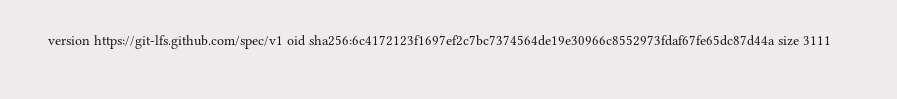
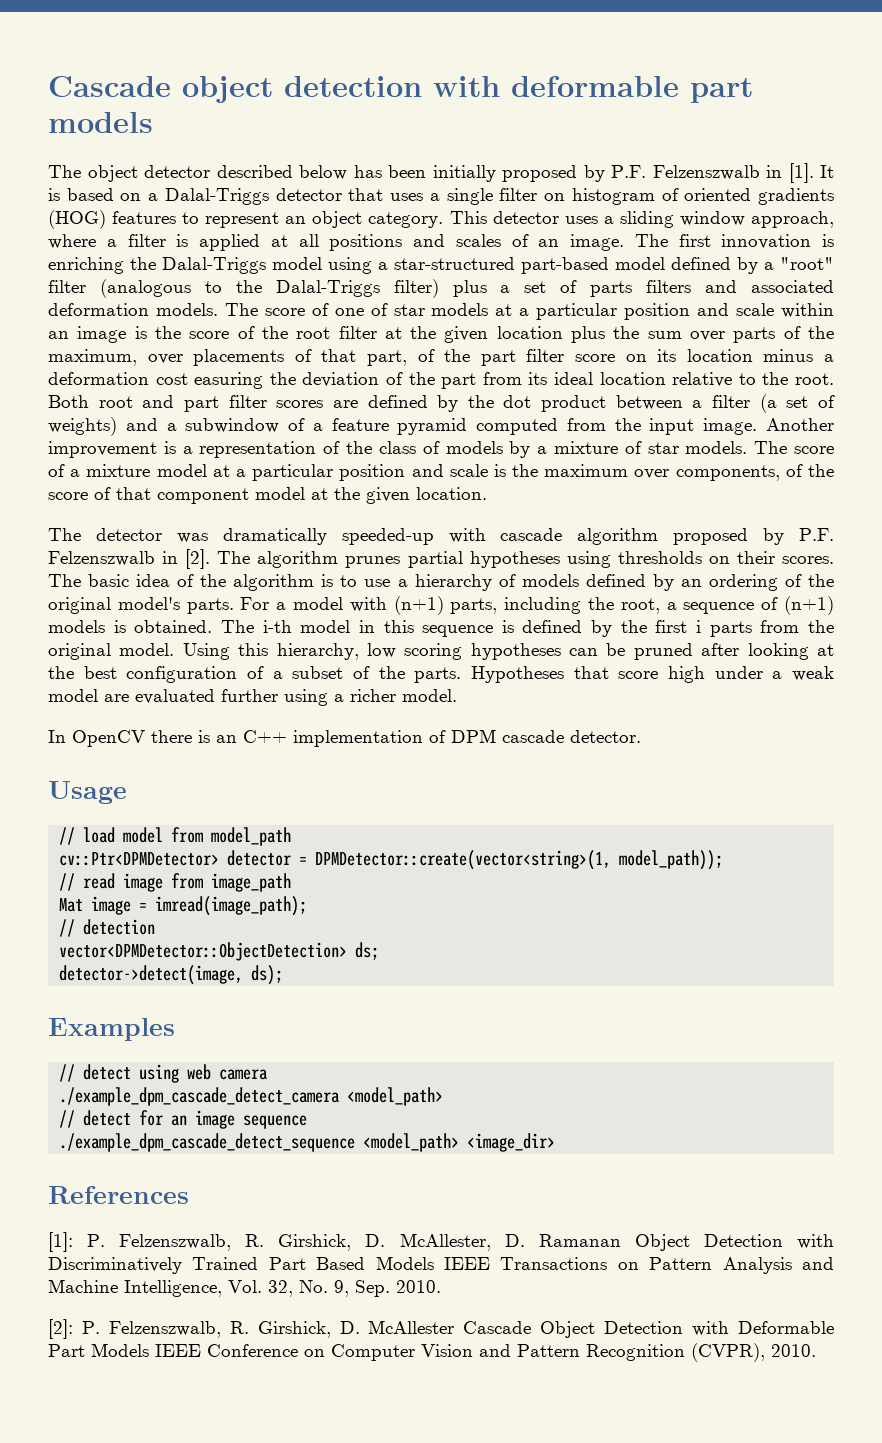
[48,35,831,49] version https://git-lfs.github.com/spec/v1 oid sha256:6c4172123f1697ef2c7bc7374564de19e30966c8552973fdaf67fe65dc87d44a size 3111 -> [48,76,753,103] [48,112,153,133] [48,163,834,183] [48,188,835,205] [48,210,835,229] [48,234,834,251] [48,257,834,274] [48,279,834,298] [48,303,834,320] [48,326,834,343] [48,349,835,366] [48,372,835,389] [48,394,835,413] [48,417,834,436] [48,441,834,458] [48,464,834,481] [48,487,487,504] [48,528,834,545] [48,549,835,569] [48,574,834,591] [48,596,834,615] [48,620,834,637] [48,643,834,660] [48,666,834,683] [48,689,457,706] [48,729,641,747] [48,781,127,804] [59,827,292,846] [59,850,724,870] [59,873,292,892] [59,896,308,916] [59,919,156,937] [59,942,380,961] [59,965,284,985] [48,1018,175,1041] [59,1064,268,1083] [59,1087,444,1106] [59,1110,308,1129] [59,1133,556,1152] [48,1186,189,1204] [48,1232,834,1252] [48,1256,834,1274] [48,1279,441,1297] [48,1319,834,1339] [48,1343,816,1362] Cascade object detection with deformable part models // The object detector described below has been initially proposed by P.F. Felzenszwalb in [1]. It is based on a Dalal-Triggs detector that uses a single filter on histogram of oriented gradients (HOG) features to represent an object category. This detector uses a sliding window approach, where a filter is applied at all positions and scales of an image. The first innovation is enriching the Dalal-Triggs model using a star-structured part-based model defined by a "root" filter (analogous to the Dalal-Triggs filter) plus a set of parts filters and associated deformation models. The score of one of star models at a particular position and scale within an image is the score of the root filter at the given location plus the sum over parts of the maximum, over placements of that part, of the part filter score on its location minus a deformation cost easuring the deviation of the part from its ideal location relative to the root. Both root and part filter scores are defined by the dot product between a filter (a set of weights) and a subwindow of a feature pyramid computed from the input image. Another improvement is a representation of the class of models by a mixture of star models. The score of a mixture model at a particular position and scale is the maximum over components, of the score of that component model at the given location. // The detector was dramatically speeded-up with cascade algorithm proposed by P.F. Felzenszwalb in [2]. The algorithm prunes partial hypotheses using thresholds on their scores. The basic idea of the algorithm is to use a hierarchy of models defined by an ordering of the original model's parts. For a model with (n+1) parts, including the root, a sequence of (n+1) models is obtained. The i-th model in this sequence is defined by the first i parts from the original model. Using this hierarchy, low scoring hypotheses can be pruned after looking at the best configuration of a subset of the parts. Hypotheses that score high under a weak model are evaluated further using a richer model. // In OpenCV there is an C++ implementation of DPM cascade detector. // Usage // // load model from model_path // cv::Ptr<DPMDetector> detector = DPMDetector::create(vector<string>(1, model_path)); // // read image from image_path // Mat image = imread(image_path); // // detection // vector<DPMDetector::ObjectDetection> ds; // detector->detect(image, ds); // Examples // // detect using web camera // ./example_dpm_cascade_detect_camera <model_path> // // detect for an image sequence // ./example_dpm_cascade_detect_sequence <model_path> <image_dir> // References // [1]: P. Felzenszwalb, R. Girshick, D. McAllester, D. Ramanan Object Detection with Discriminatively Trained Part Based Models IEEE Transactions on Pattern Analysis and Machine Intelligence, Vol. 32, No. 9, Sep. 2010. // [2]: P. Felzenszwalb, R. Girshick, D. McAllester Cascade Object Detection with Deformable Part Models IEEE Conference on Computer Vision and Pattern Recognition (CVPR), 2010.

